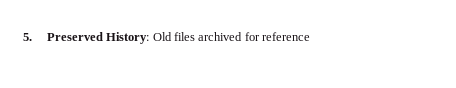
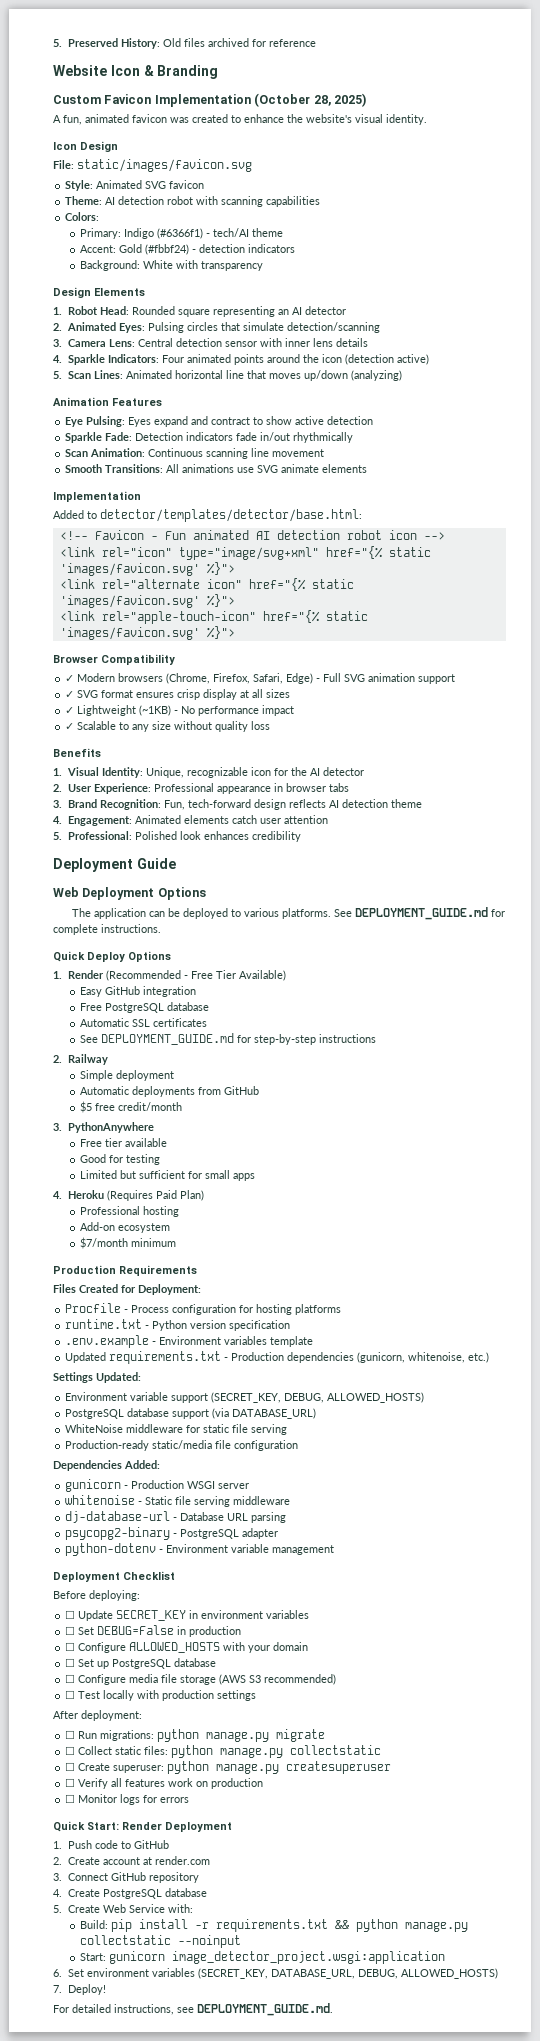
(311, 36) none -> [53,65,219,79] [53,93,366,107] [53,114,427,125] [53,141,118,152] [53,159,252,172] [65,180,205,191] [65,196,321,207] [65,212,100,221] [79,228,283,239] [79,244,295,255] [79,260,263,271] [53,287,145,298] [53,306,346,317] [53,322,380,333] [53,338,368,347] [53,354,429,365] [53,370,402,381] [53,397,162,406] [65,416,374,427] [65,432,354,443] [65,448,325,459] [65,464,368,473] [53,491,141,502] [53,509,362,522] [59,530,445,540] [59,546,431,560] [59,562,235,576] [59,578,354,591] [59,594,235,608] [59,610,368,624] [59,626,235,640] [53,654,175,665] [65,673,456,684] [65,689,291,700] [65,705,295,716] [65,721,271,732] [53,748,101,757] [53,767,364,778] [53,783,349,794] [53,799,422,810] [53,815,328,826] [53,831,301,842] [53,858,176,872] [53,887,206,900] [71,907,505,920] [53,924,161,935] [53,951,171,962] [53,970,286,981] [79,986,196,997] [79,1002,209,1013] [79,1018,207,1027] [79,1033,376,1045] [53,1054,108,1065] [79,1070,174,1081] [79,1086,259,1097] [79,1101,182,1113] [53,1122,154,1133] [79,1138,167,1147] [79,1154,160,1165] [79,1170,255,1181] [53,1190,204,1201] [79,1206,179,1217] [79,1222,170,1233] [79,1237,176,1249] [53,1265,197,1276] [53,1284,201,1295] [65,1303,342,1315] [65,1319,291,1331] [65,1335,314,1348] [65,1351,490,1364] [53,1372,141,1383] [65,1392,425,1403] [65,1408,317,1419] [65,1424,288,1435] [65,1440,299,1451] [53,1460,160,1471] [65,1479,250,1492] [65,1495,291,1507] [65,1511,287,1523] [65,1527,279,1540] [65,1543,335,1556] [53,1571,175,1582] [53,1590,140,1601] [65,1610,310,1621] [65,1625,242,1637] [65,1642,309,1653] [65,1658,217,1669] [65,1674,337,1685] [65,1690,257,1701] [53,1710,142,1721] [65,1729,326,1742] [65,1745,382,1758] [65,1761,392,1774] [65,1778,264,1789] [65,1794,190,1805] [53,1821,232,1832] [53,1840,169,1849] [53,1856,210,1865] [53,1872,199,1883] [53,1888,207,1899] [53,1904,193,1913] [79,1919,468,1932] [79,1935,241,1948] [79,1951,445,1964] [53,1968,498,1979] [53,1984,106,1995] [53,2003,333,2016] // Website Icon & Branding // Custom Favicon Implementation (October 28, 2025) // A fun, animated favicon was created to enhance the website's visual identity. // Icon Design // File: static/images/favicon.svg // Style: Animated SVG favicon // Theme: AI detection robot with scanning capabilities // Colors: // Primary: Indigo (#6366f1) - tech/AI theme // Accent: Gold (#fbbf24) - detection indicators // Background: White with transparency // Design Elements // 1. Robot Head: Rounded square representing an AI detector // 2. Animated Eyes: Pulsing circles that simulate detection/scanning // 3. Camera Lens: Central detection sensor with inner lens details // 4. Sparkle Indicators: Four animated points around the icon (detection active) // 5. Scan Lines: Animated horizontal line that moves up/down (analyzing) // Animation Features // Eye Pulsing: Eyes expand and contract to show active detection // Sparkle Fade: Detection indicators fade in/out rhythmically // Scan Animation: Continuous scanning line movement // Smooth Transitions: All animations use SVG animate elements // Implementation // Added to detector/templates/detector/base.html: // <!-- Favicon - Fun animated AI detection robot icon --> // <link rel="icon" type="image/svg+xml" href="{% static 'images/favicon.svg' %}"> // <link rel="alternate icon" href="{% static 'images/favicon.svg' %}"> // <link rel="apple-touch-icon" href="{% static 'images/favicon.svg' %}"> // Browser Compatibility // ✓ Modern browsers (Chrome, Firefox, Safari, Edge) - Full SVG animation support // ✓ SVG format ensures crisp display at all sizes // ✓ Lightweight (~1KB) - No performance impact // ✓ Scalable to any size without quality loss // Benefits // 1. Visual Identity: Unique, recognizable icon for the AI detector // 2. User Experience: Professional appearance in browser tabs // 3. Brand Recognition: Fun, tech-forward design reflects AI detection theme // 4. Engagement: Animated elements catch user attention // 5. Professional: Polished look enhances credibility // Deployment Guide // Web Deployment Options // The application can be deployed to various platforms. See DEPLOYMENT_GUIDE.md for complete instructions. // Quick Deploy Options // 1. Render (Recommended - Free Tier Available) // Easy GitHub integration // Free PostgreSQL database // Automatic SSL certificates // See DEPLOYMENT_GUIDE.md for step-by-step instructions // 2. Railway // Simple deployment // Automatic deployments from GitHub // $5 free credit/month // 3. PythonAnywhere // Free tier available // Good for testing // Limited but sufficient for small apps // 4. Heroku (Requires Paid Plan) // Professional hosting // Add-on ecosystem // $7/month minimum // Production Requirements // Files Created for Deployment: // Procfile - Process configuration for hosting platforms // runtime.txt - Python version specification // .env.example - Environment variables template // Updated requirements.txt - Production dependencies (gunicorn, whitenoise, etc.) // Settings Updated: // Environment variable support (SECRET_KEY, DEBUG, ALLOWED_HOSTS) // PostgreSQL database support (via DATABASE_URL) // WhiteNoise middleware for static file serving // Production-ready static/media file configuration // Dependencies Added: // gunicorn - Production WSGI server // whitenoise - Static file serving middleware // dj-database-url - Database URL parsing // psycopg2-binary - PostgreSQL adapter // python-dotenv - Environment variable management // Deployment Checklist // Before deploying: // ☐ Update SECRET_KEY in environment variables // ☐ Set DEBUG=False in production // ☐ Configure ALLOWED_HOSTS with your domain // ☐ Set up PostgreSQL database // ☐ Configure media file storage (AWS S3 recommended) // ☐ Test locally with production settings // After deployment: // ☐ Run migrations: python manage.py migrate // ☐ Collect static files: python manage.py collectstatic // ☐ Create superuser: python manage.py createsuperuser // ☐ Verify all features work on production // ☐ Monitor logs for errors // Quick Start: Render Deployment // 1. Push code to GitHub // 2. Create account at render.com // 3. Connect GitHub repository // 4. Create PostgreSQL database // 5. Create Web Service with: // Build: pip install -r requirements.txt && python manage.py collectstatic --noinput // Start: gunicorn image_detector_project.wsgi:application // 6. Set environment variables (SECRET_KEY, DATABASE_URL, DEBUG, ALLOWED_HOSTS) // 7. Deploy! // For detailed instructions, see DEPLOYMENT_GUIDE.md.

